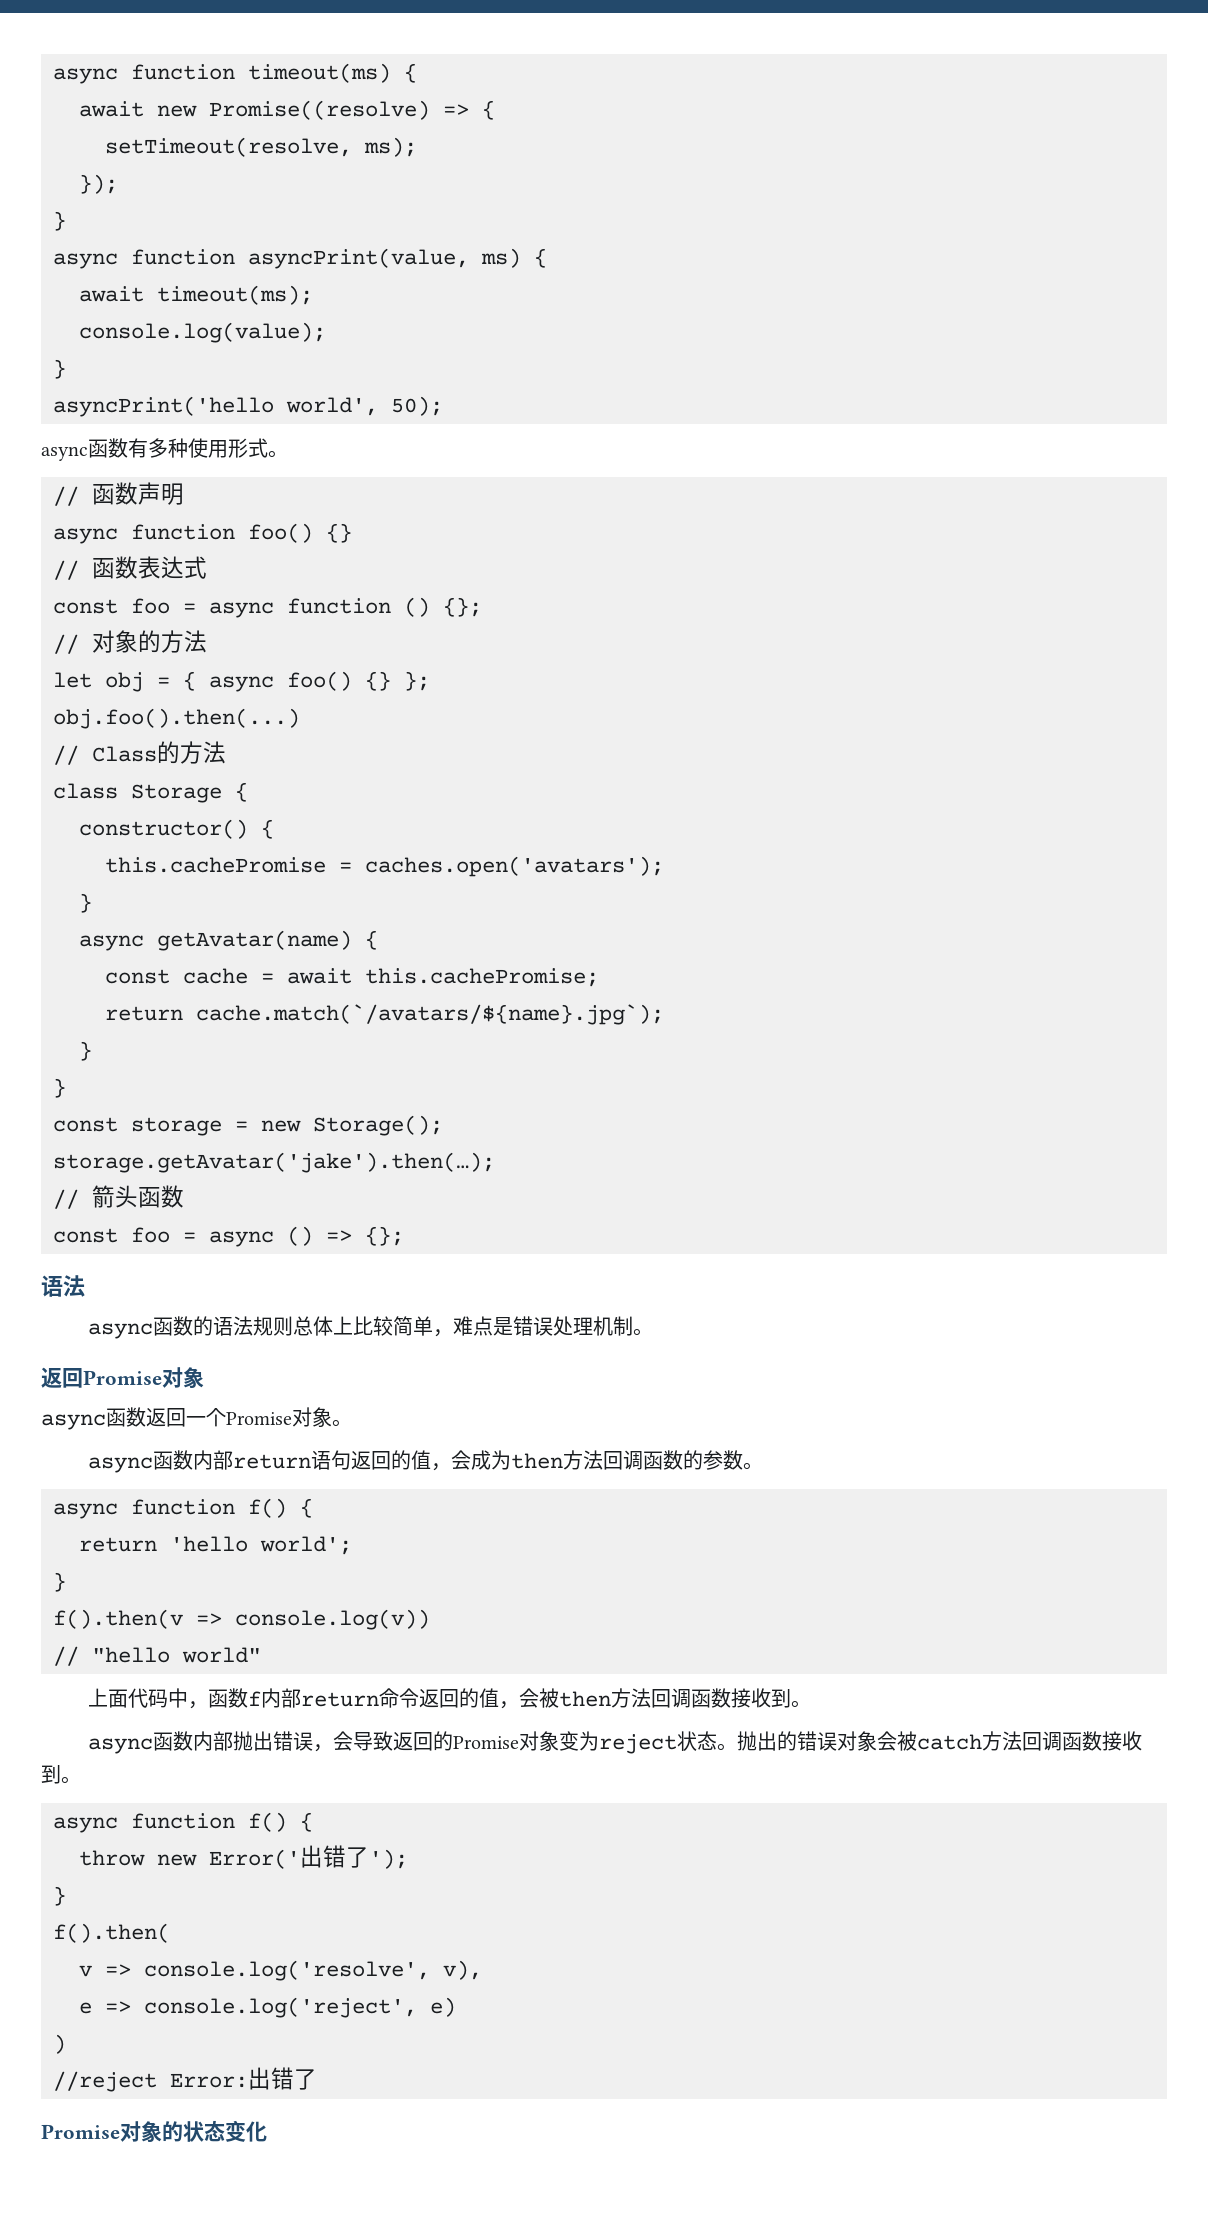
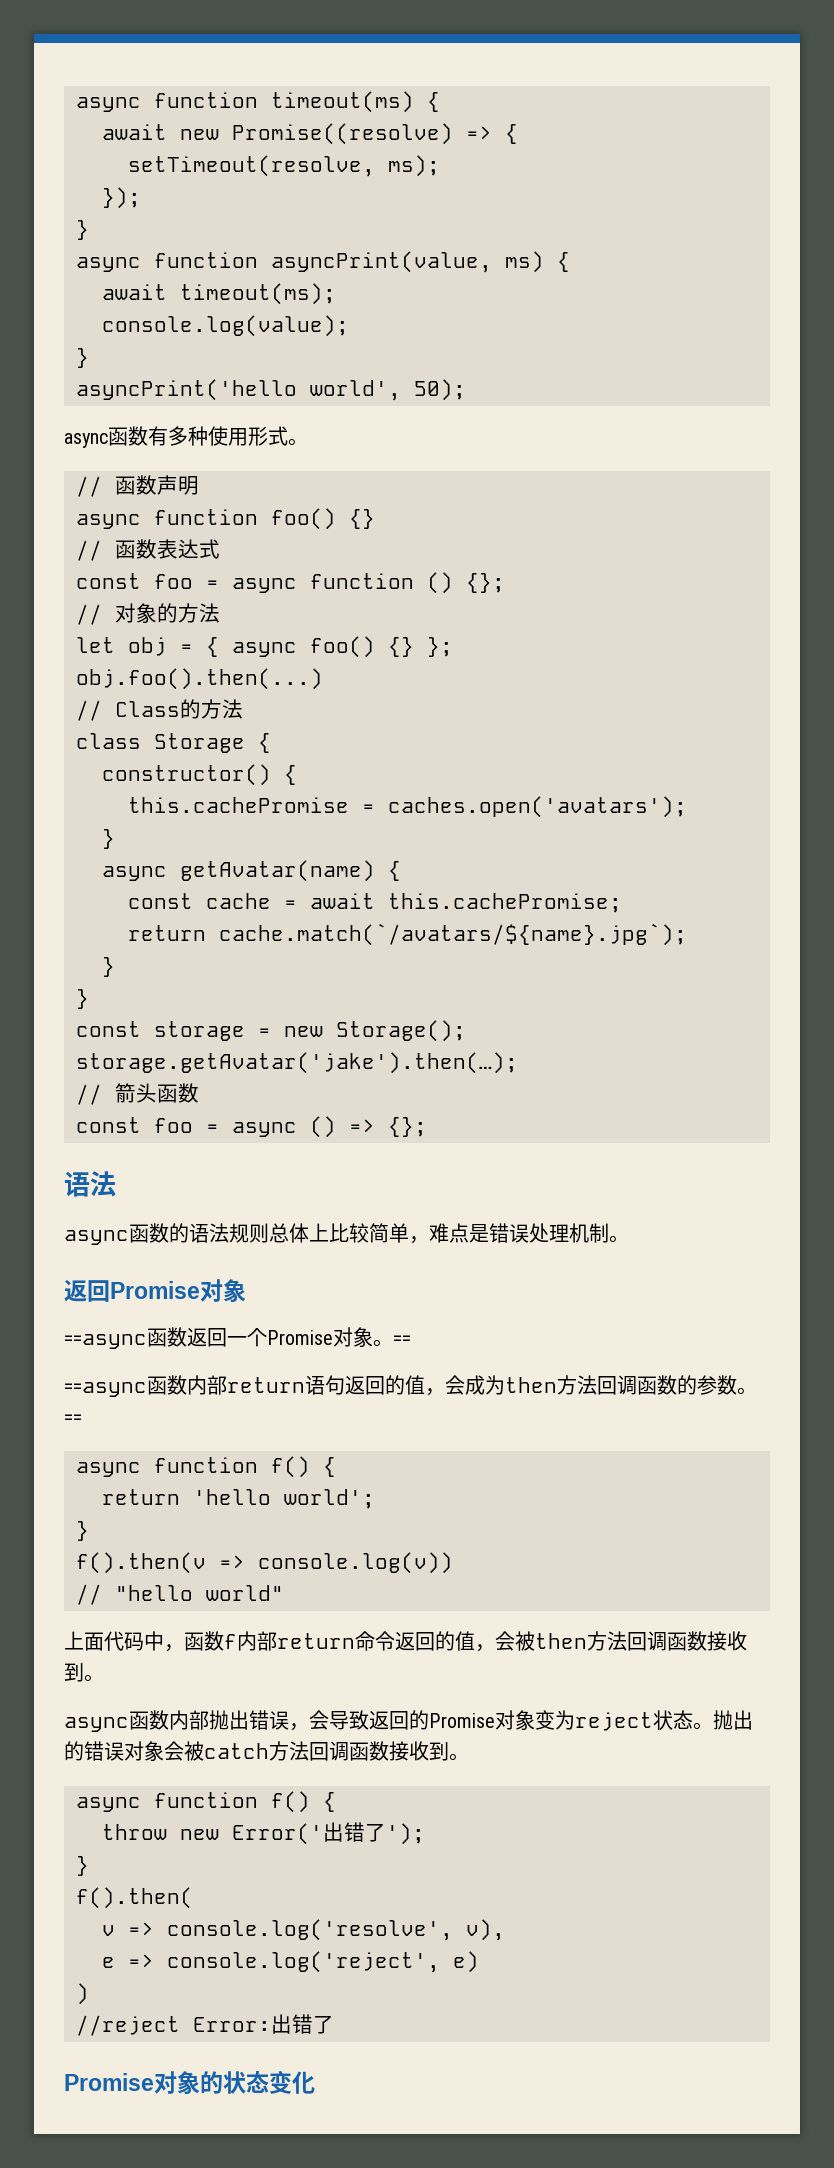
[41,1414,106,1430] async -> [64,1334,147,1349] ==async
[87,1457,153,1473] // async -> [393,1335,411,1345] [64,1382,147,1397] == // ==async
(763, 1466) none -> [64,1414,82,1424] ==

